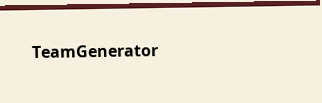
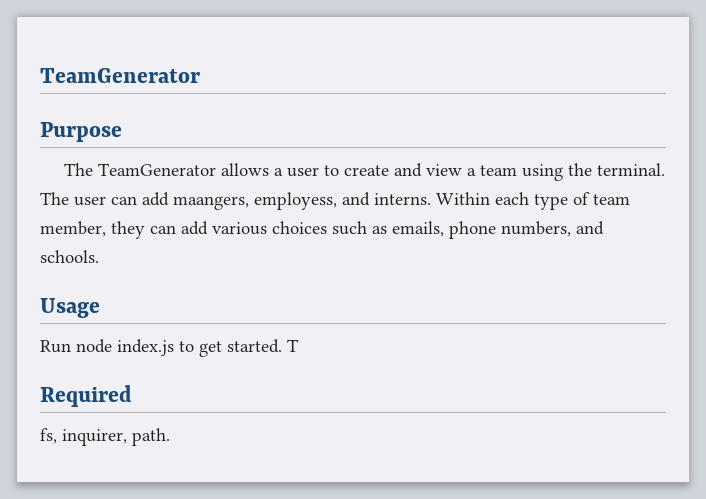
[31,44,159,59] TeamGenerator -> [40,68,200,83] [40,122,122,142] [64,163,666,181] [40,192,630,210] [40,221,604,239] [40,250,99,263] [40,298,100,318] [40,339,298,357] [40,385,132,407] [40,428,170,446] TeamGenerator // Purpose // The TeamGenerator allows a user to create and view a team using the terminal. The user can add maangers, employess, and interns. Within each type of team member, they can add various choices such as emails, phone numbers, and schools. // Usage // Run node index.js to get started. T // Required // fs, inquirer, path.

